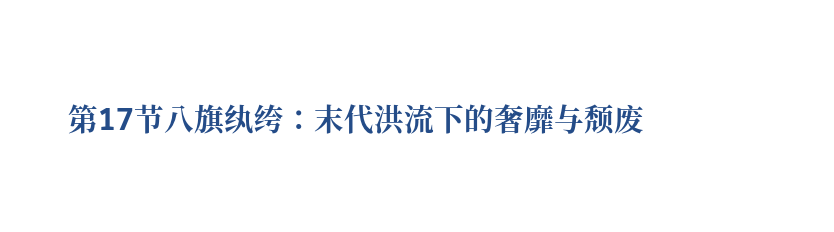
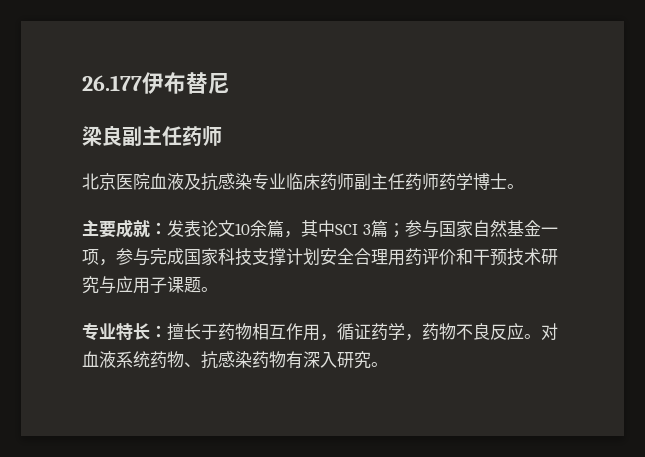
[68,104,644,136] 第17节八旗纨绔：末代洪流下的奢靡与颓废 -> [82,72,230,94] [82,126,222,147] [82,173,524,191] [82,219,558,238] [82,248,558,266] [82,276,218,294] [82,323,558,341] [82,351,388,369] 26.177伊布替尼 // 梁良副主任药师 // 北京医院血液及抗感染专业临床药师副主任药师药学博士。 // 主要成就：发表论文10余篇，其中SCI 3篇；参与国家自然基金一项，参与完成国家科技支撑计划安全合理用药评价和干预技术研究与应用子课题。 // 专业特长：擅长于药物相互作用，循证药学，药物不良反应。对血液系统药物、抗感染药物有深入研究。

